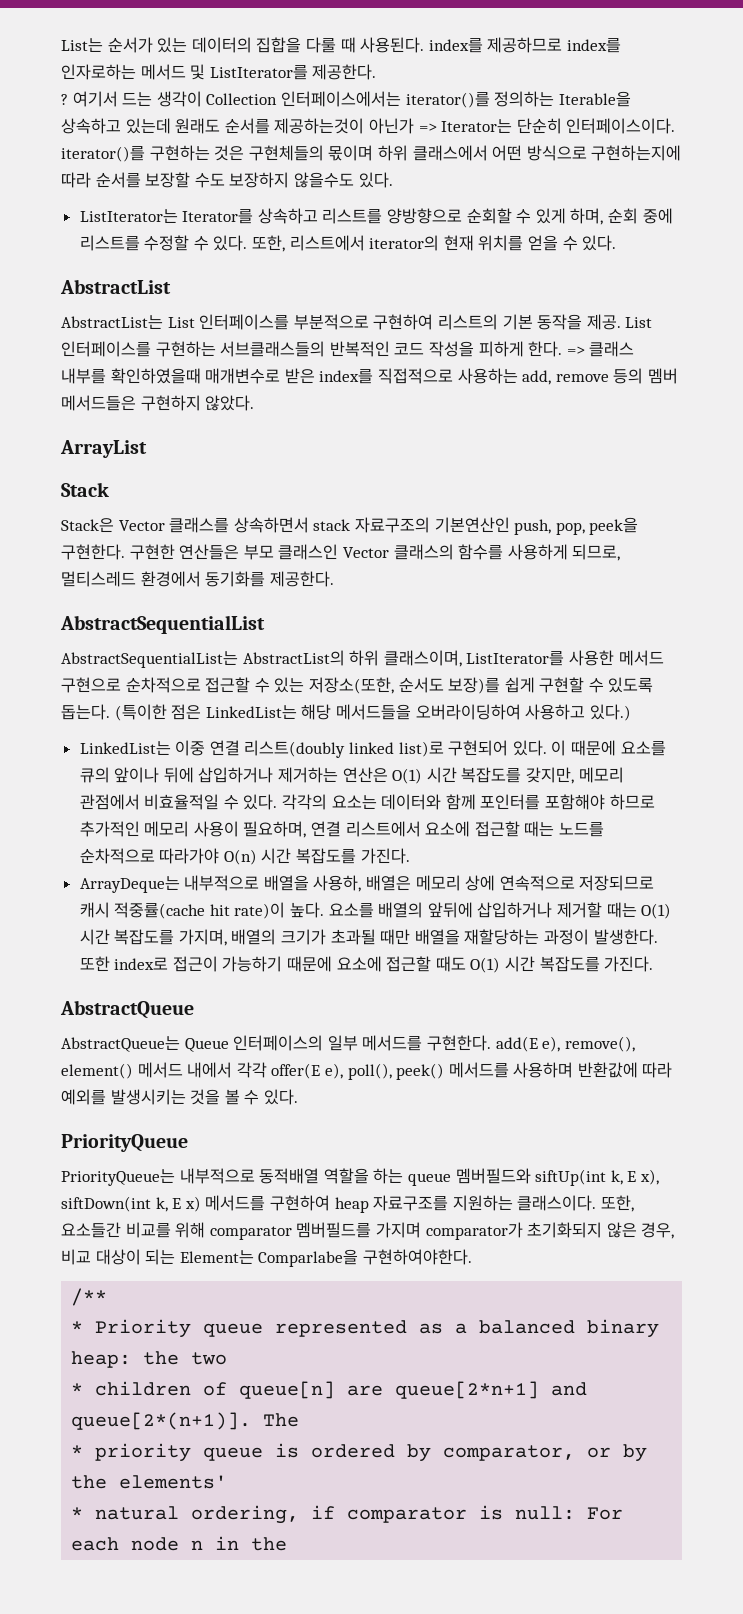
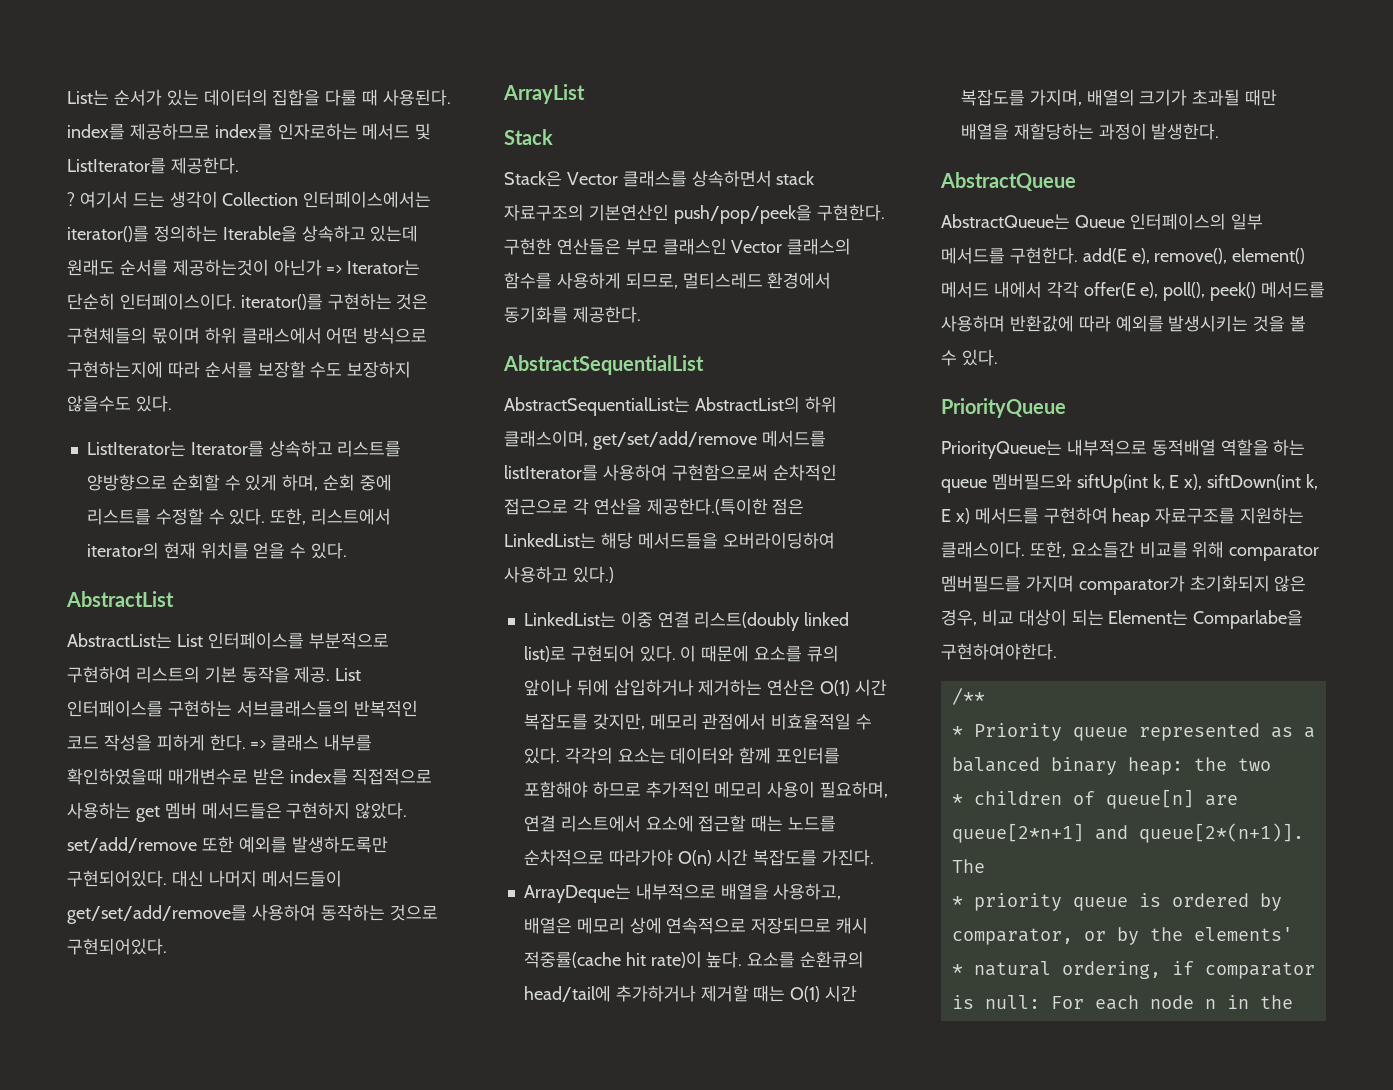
[522,368,644,385] add, remove 등의 -> [135,806,160,822] get
(255, 403) none -> [67,836,388,853] [67,870,342,887] [67,904,438,924] [67,938,167,955] set/add/remove 또한 예외를 발생하도록만 구현되어있다. 대신 나머지 메서드들이 get/set/add/remove를 사용하여 동작하는 것으로 구현되어있다.
[514,517,639,535] push, pop, peek을 -> [673,205,812,224] push/pop/peek을
[466,650,664,666] [61,677,654,694] [61,704,167,721] ListIterator를 사용한 메서드 구현으로 순차적으로 접근할 수 있는 저장소(또한, 순서도 보장)를 쉽게 구현할 수 있도록 돕는다. (특이한 -> [592,430,826,450] [504,464,837,481] [504,498,768,515] get/set/add/remove 메서드를 listIterator를 사용하여 구현함으로써 순차적인 접근으로 각 연산을 제공한다.(특이한
[313,875,362,892] 사용하, -> [773,883,842,900] 사용하고,
[378,902,553,918] 배열의 앞뒤에 삽입하거나 -> [800,951,865,968] [523,985,696,1002] 순환큐의 head/tail에 추가하거나
[79,956,654,973] 또한 index로 접근이 가능하기 때문에 요소에 접근할 때도 O(1) 시간 복잡도를 가진다. -> (1220, 131) none

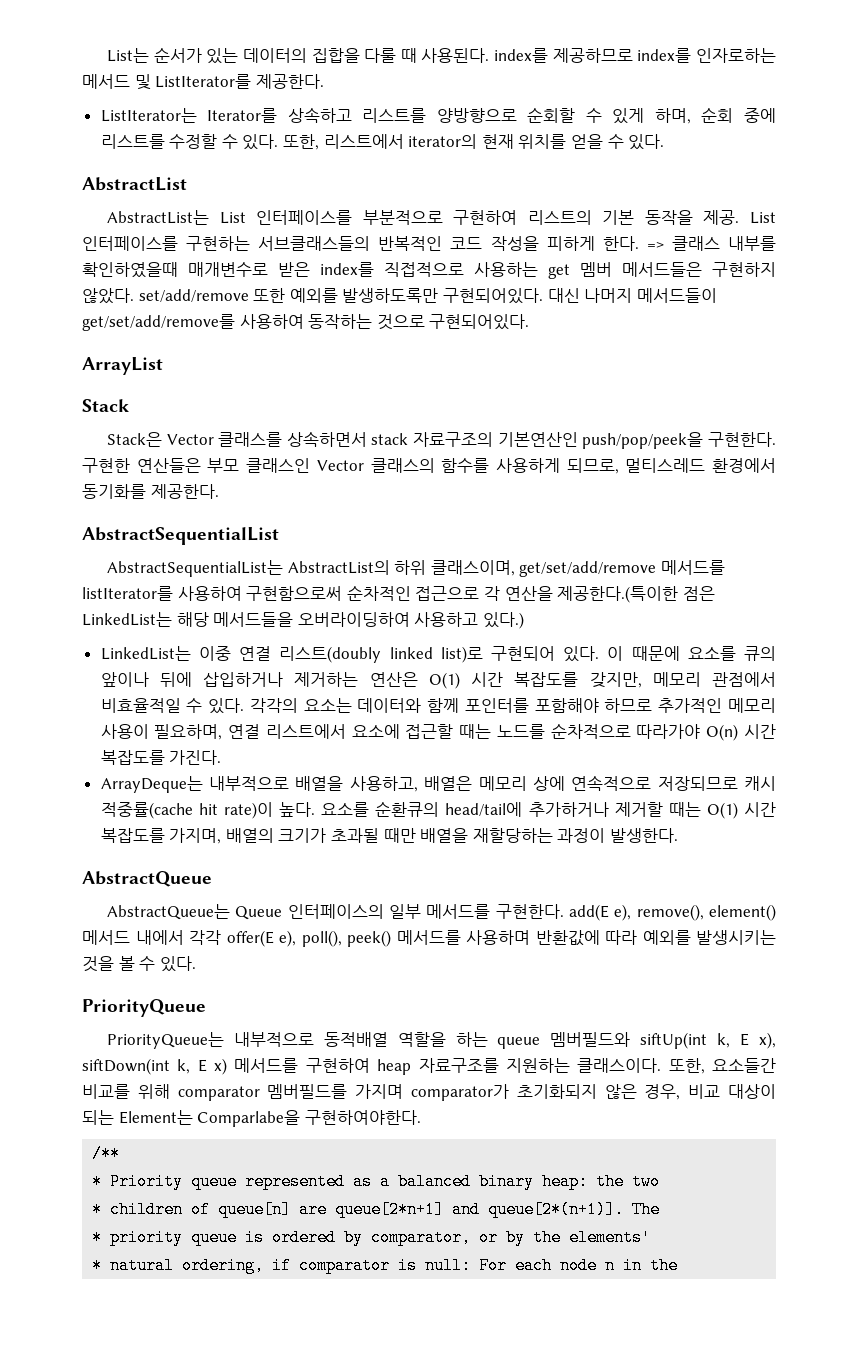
[67,191,432,208] [67,225,419,242] [67,259,421,276] [67,293,429,310] [67,327,428,344] [67,361,412,378] [67,395,172,412] // ? 여기서 드는 생각이 Collection 인터페이스에서는 iterator()를 정의하는 Iterable을 상속하고 있는데 원래도 순서를 제공하는것이 아닌가 => Iterator는 단순히 인터페이스이다. iterator()를 구현하는 것은 구현체들의 몫이며 하위 클래스에서 어떤 방식으로 구현하는지에 따라 순서를 보장할 수도 보장하지 않을수도 있다. -> (324, 81) none

